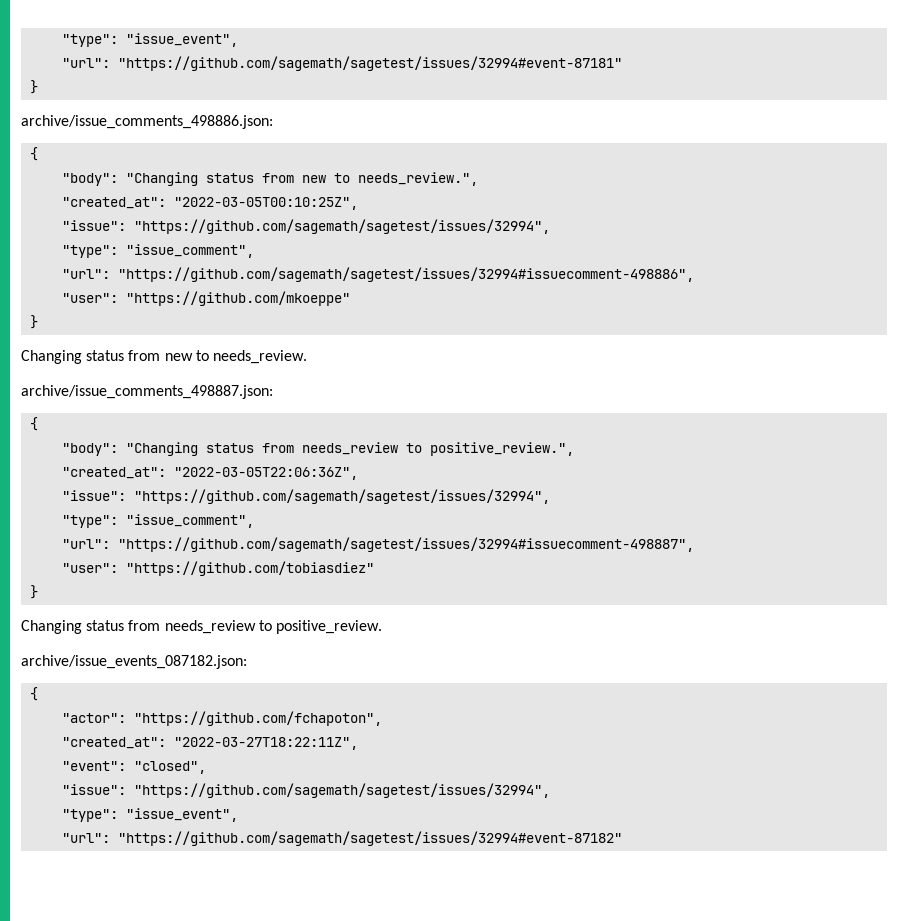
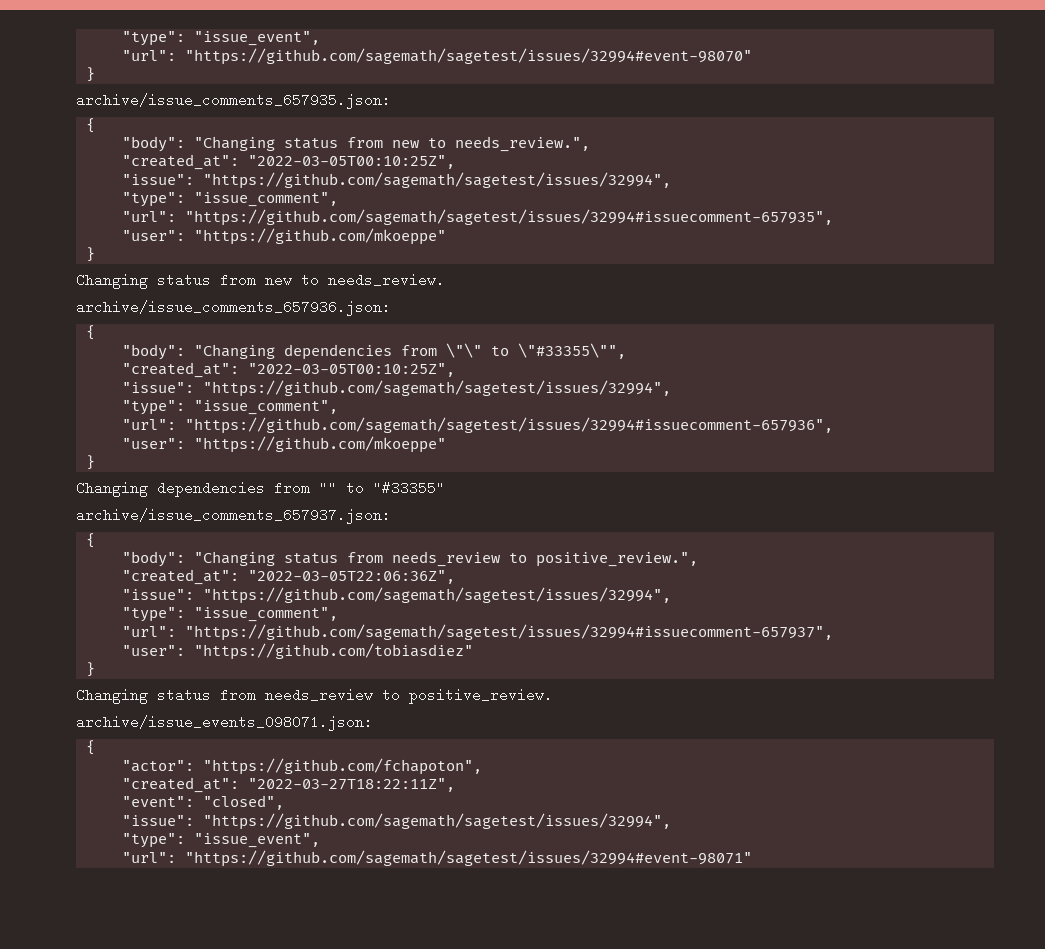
[62,33,239,47] [62,56,623,71] [30,80,39,94] [21,115,273,129] "type": "issue_event", // "url": "https://github.com/sagemath/sagetest/issues/32994#event-87181" // } // archive/issue_comments_498886.json: -> [122,31,321,46] [122,48,753,65] [86,67,96,82] [76,93,391,109] "type": "issue_event", // "url": "https://github.com/sagemath/sagetest/issues/32994#event-98070" // } // archive/issue_comments_657935.json:
[118,267,695,282] "https://github.com/sagemath/sagetest/issues/32994#issuecomment-498886", -> [185,209,834,226] "https://github.com/sagemath/sagetest/issues/32994#issuecomment-657935",
[21,385,273,399] archive/issue_comments_498887.json: -> [76,300,391,316] [86,325,96,340] [122,343,627,360] [122,362,456,378] [122,380,672,397] [122,400,339,415] [122,417,834,434] [122,436,447,453] [86,455,96,470] [76,481,445,497] [76,508,391,524] archive/issue_comments_657936.json: // { // "body": "Changing dependencies from \"\" to \"#33355\"", // "created_at": "2022-03-05T00:10:25Z", // "issue": "https://github.com/sagemath/sagetest/issues/32994", // "type": "issue_comment", // "url": "https://github.com/sagemath/sagetest/issues/32994#issuecomment-657936", // "user": "https://github.com/mkoeppe" // } // Changing dependencies from "" to "#33355" // archive/issue_comments_657937.json:
[118,537,695,552] "https://github.com/sagemath/sagetest/issues/32994#issuecomment-498887", -> [185,624,834,641] "https://github.com/sagemath/sagetest/issues/32994#issuecomment-657937",
[21,655,247,669] archive/issue_events_087182.json: -> [76,715,373,731] archive/issue_events_098071.json:
[118,831,623,846] "https://github.com/sagemath/sagetest/issues/32994#event-87182" -> [185,850,753,867] "https://github.com/sagemath/sagetest/issues/32994#event-98071"

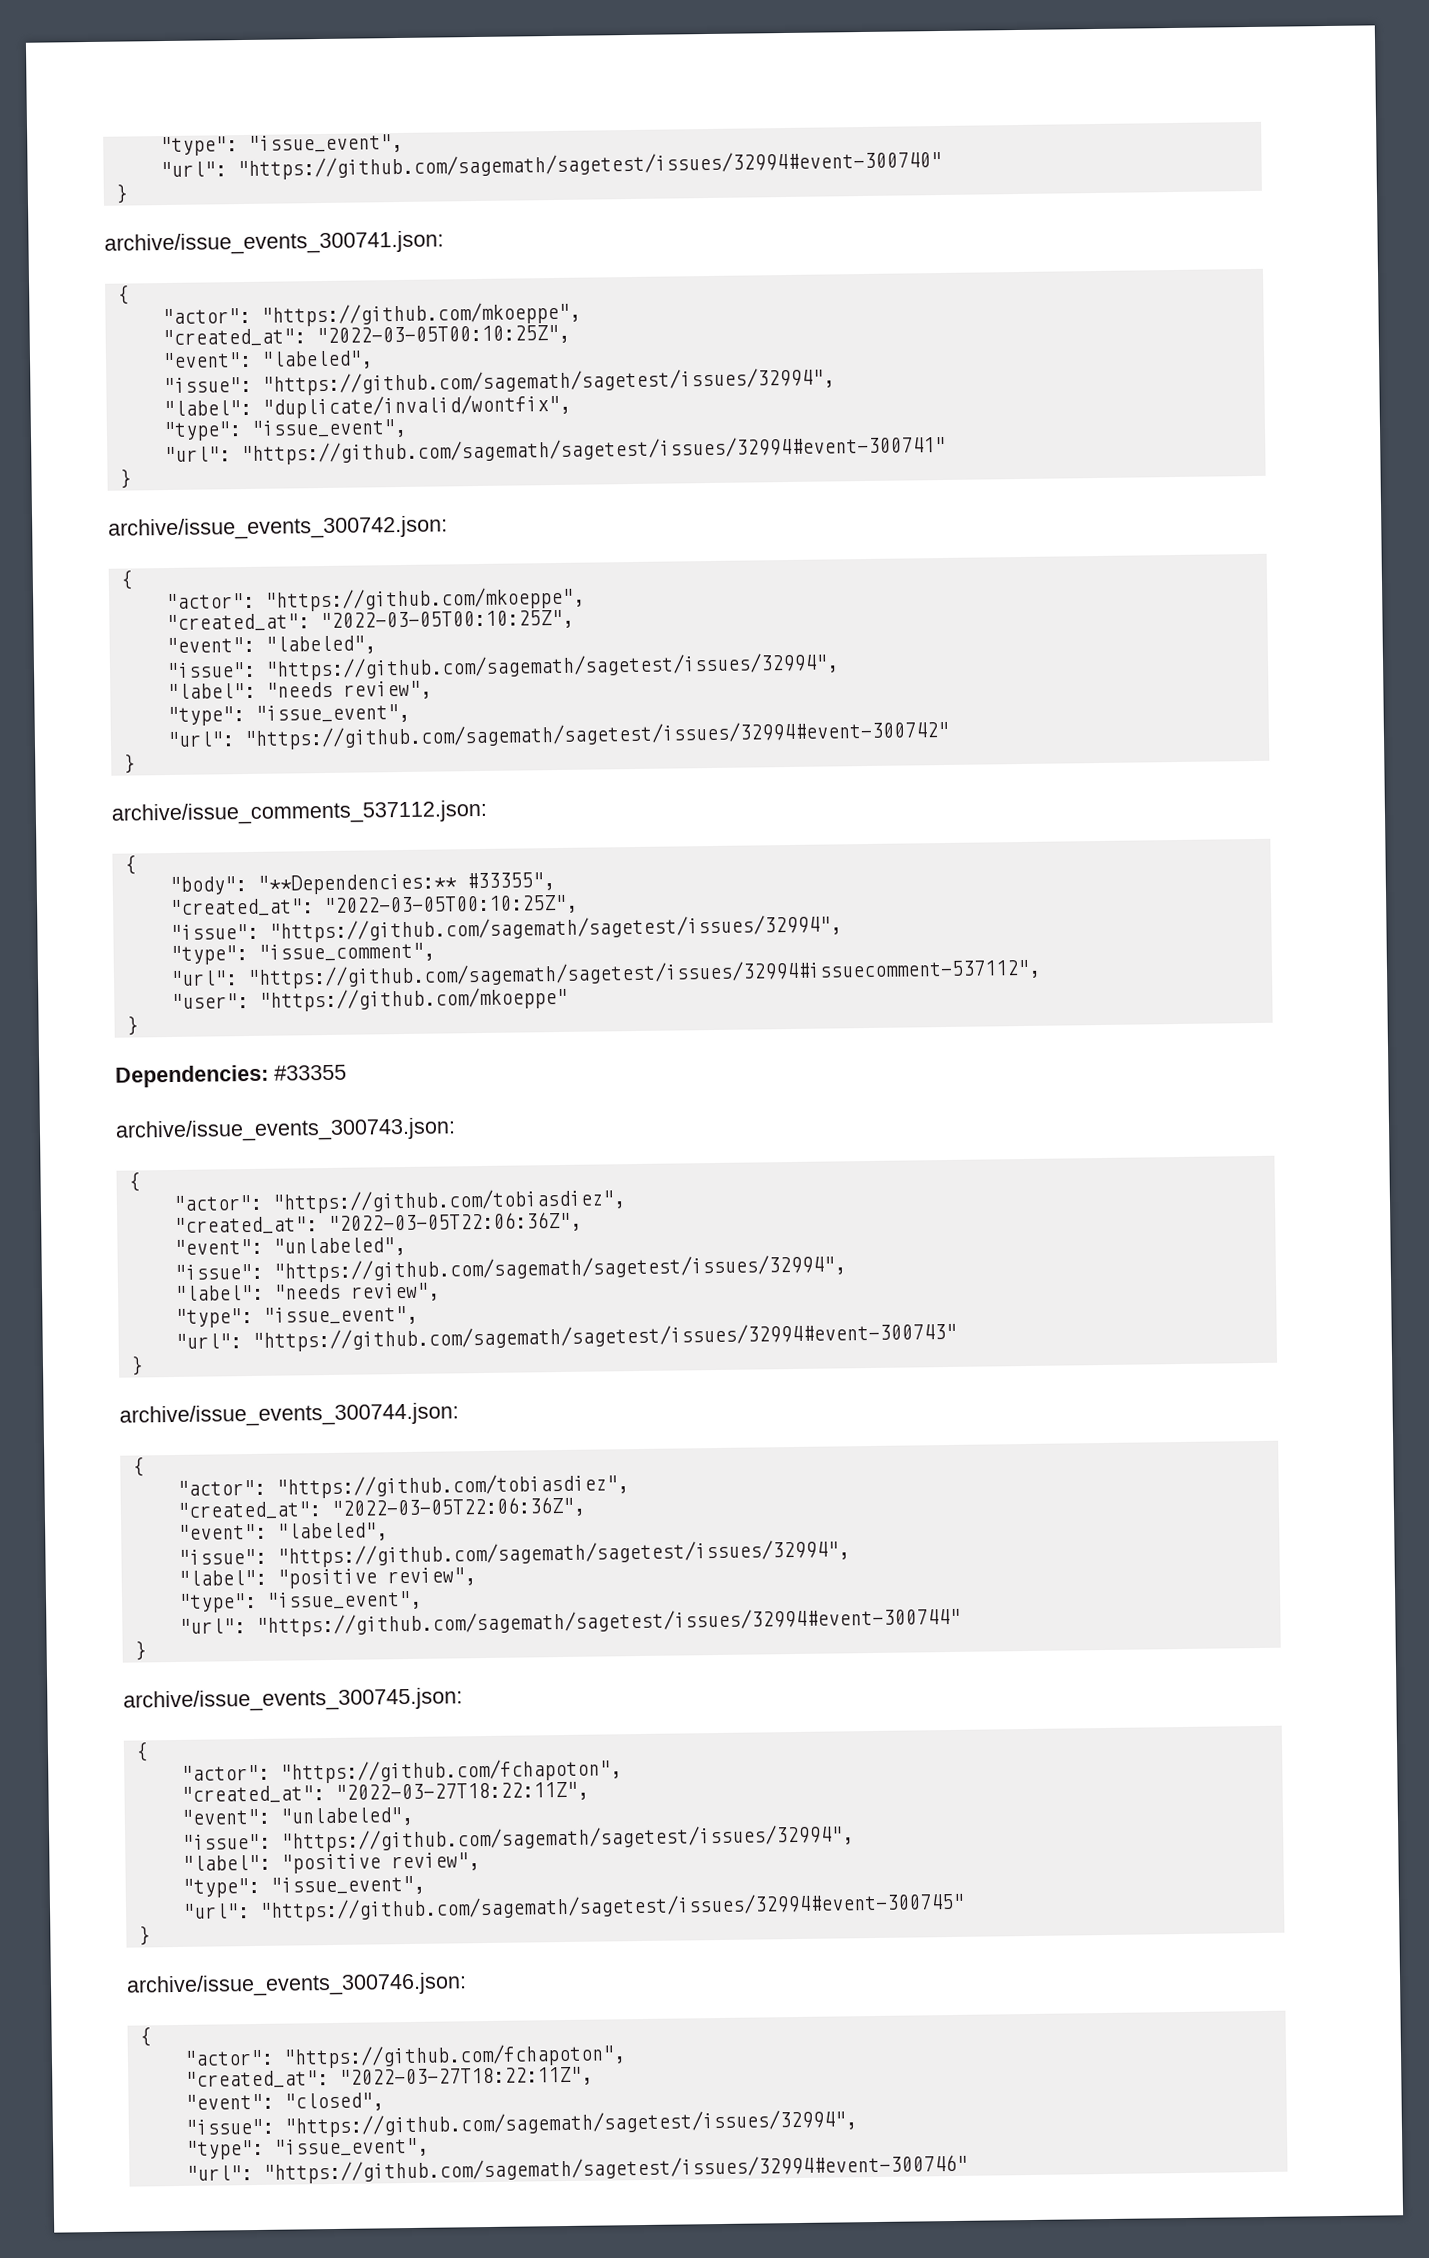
[122,31,321,46] [122,48,753,65] [86,67,96,82] [76,93,391,109] [86,118,96,133] [122,136,591,152] [122,154,456,170] [122,172,672,189] [122,192,339,207] [122,209,834,226] [122,228,447,245] [86,247,96,262] [76,273,445,289] [76,300,391,316] [86,325,96,340] [122,343,627,360] [122,362,456,378] [122,380,672,397] [122,400,339,415] [122,417,834,434] [122,436,447,453] [86,455,96,470] [76,481,445,497] [76,508,391,524] [86,533,96,548] [122,551,699,567] [122,569,456,585] [122,587,672,604] [122,607,339,622] [122,624,834,641] [122,643,474,660] [86,662,96,677] [76,688,553,704] [76,715,373,731] "type": "issue_event", // "url": "https://github.com/sagemath/sagetest/issues/32994#event-98070" // } // archive/issue_comments_657935.json: // { // "body": "Changing status from new to needs_review.", // "created_at": "2022-03-05T00:10:25Z", // "issue": "https://github.com/sagemath/sagetest/issues/32994", // "type": "issue_comment", // "url": "https://github.com/sagemath/sagetest/issues/32994#issuecomment-657935", // "user": "https://github.com/mkoeppe" // } // Changing status from new to needs_review. // archive/issue_comments_657936.json: // { // "body": "Changing dependencies from \"\" to \"#33355\"", // "created_at": "2022-03-05T00:10:25Z", // "issue": "https://github.com/sagemath/sagetest/issues/32994", // "type": "issue_comment", // "url": "https://github.com/sagemath/sagetest/issues/32994#issuecomment-657936", // "user": "https://github.com/mkoeppe" // } // Changing dependencies from "" to "#33355" // archive/issue_comments_657937.json: // { // "body": "Changing status from needs_review to positive_review.", // "created_at": "2022-03-05T22:06:36Z", // "issue": "https://github.com/sagemath/sagetest/issues/32994", // "type": "issue_comment", // "url": "https://github.com/sagemath/sagetest/issues/32994#issuecomment-657937", // "user": "https://github.com/tobiasdiez" // } // Changing status from needs_review to positive_review. // archive/issue_events_098071.json: -> [159,133,403,157] [159,149,942,181] [115,183,128,204] [104,230,444,256] [117,284,130,305] [161,301,581,327] [161,324,570,348] [161,350,373,370] [162,367,835,396] [162,393,571,419] [162,418,407,442] [163,434,946,466] [119,468,132,489] [108,515,448,541] [120,569,133,590] [165,586,585,612] [165,609,574,633] [165,635,376,655] [165,652,839,681] [166,680,432,700] [166,703,410,727] [166,719,950,751] [123,753,136,774] [111,799,488,826] [124,854,137,875] [168,872,555,896] [168,894,578,918] [169,914,842,943] [169,942,435,966] [169,957,1041,990] [170,986,568,1012] [126,1015,139,1036] [115,1064,347,1088] [115,1117,456,1143] [128,1171,141,1192] [172,1188,626,1214] [173,1211,582,1235] [173,1237,406,1257] [173,1254,846,1283] [173,1282,440,1302] [174,1305,418,1328] [174,1321,957,1352] [130,1355,144,1376] [119,1402,459,1428] [132,1456,145,1477] [176,1473,629,1499] [176,1496,585,1520] [177,1522,388,1542] [177,1539,850,1568] [177,1567,476,1589] [177,1590,422,1613] [178,1606,961,1637] [134,1640,147,1661] [123,1687,463,1713] [135,1741,149,1762] [180,1758,622,1784] [180,1781,589,1804] [180,1806,413,1827] [181,1824,854,1853] [181,1852,480,1874] [181,1875,425,1898] [181,1891,965,1922] [138,1925,151,1946] [126,1972,467,1998] "type": "issue_event", // "url": "https://github.com/sagemath/sagetest/issues/32994#event-300740" // } // archive/issue_events_300741.json: // { // "actor": "https://github.com/mkoeppe", // "created_at": "2022-03-05T00:10:25Z", // "event": "labeled", // "issue": "https://github.com/sagemath/sagetest/issues/32994", // "label": "duplicate/invalid/wontfix", // "type": "issue_event", // "url": "https://github.com/sagemath/sagetest/issues/32994#event-300741" // } // archive/issue_events_300742.json: // { // "actor": "https://github.com/mkoeppe", // "created_at": "2022-03-05T00:10:25Z", // "event": "labeled", // "issue": "https://github.com/sagemath/sagetest/issues/32994", // "label": "needs review", // "type": "issue_event", // "url": "https://github.com/sagemath/sagetest/issues/32994#event-300742" // } // archive/issue_comments_537112.json: // { // "body": "**Dependencies:** #33355", // "created_at": "2022-03-05T00:10:25Z", // "issue": "https://github.com/sagemath/sagetest/issues/32994", // "type": "issue_comment", // "url": "https://github.com/sagemath/sagetest/issues/32994#issuecomment-537112", // "user": "https://github.com/mkoeppe" // } // Dependencies: #33355 // archive/issue_events_300743.json: // { // "actor": "https://github.com/tobiasdiez", // "created_at": "2022-03-05T22:06:36Z", // "event": "unlabeled", // "issue": "https://github.com/sagemath/sagetest/issues/32994", // "label": "needs review", // "type": "issue_event", // "url": "https://github.com/sagemath/sagetest/issues/32994#event-300743" // } // archive/issue_events_300744.json: // { // "actor": "https://github.com/tobiasdiez", // "created_at": "2022-03-05T22:06:36Z", // "event": "labeled", // "issue": "https://github.com/sagemath/sagetest/issues/32994", // "label": "positive review", // "type": "issue_event", // "url": "https://github.com/sagemath/sagetest/issues/32994#event-300744" // } // archive/issue_events_300745.json: // { // "actor": "https://github.com/fchapoton", // "created_at": "2022-03-27T18:22:11Z", // "event": "unlabeled", // "issue": "https://github.com/sagemath/sagetest/issues/32994", // "label": "positive review", // "type": "issue_event", // "url": "https://github.com/sagemath/sagetest/issues/32994#event-300745" // } // archive/issue_events_300746.json:
[185,850,753,867] "https://github.com/sagemath/sagetest/issues/32994#event-98071" -> [262,2153,968,2184] "https://github.com/sagemath/sagetest/issues/32994#event-300746"

